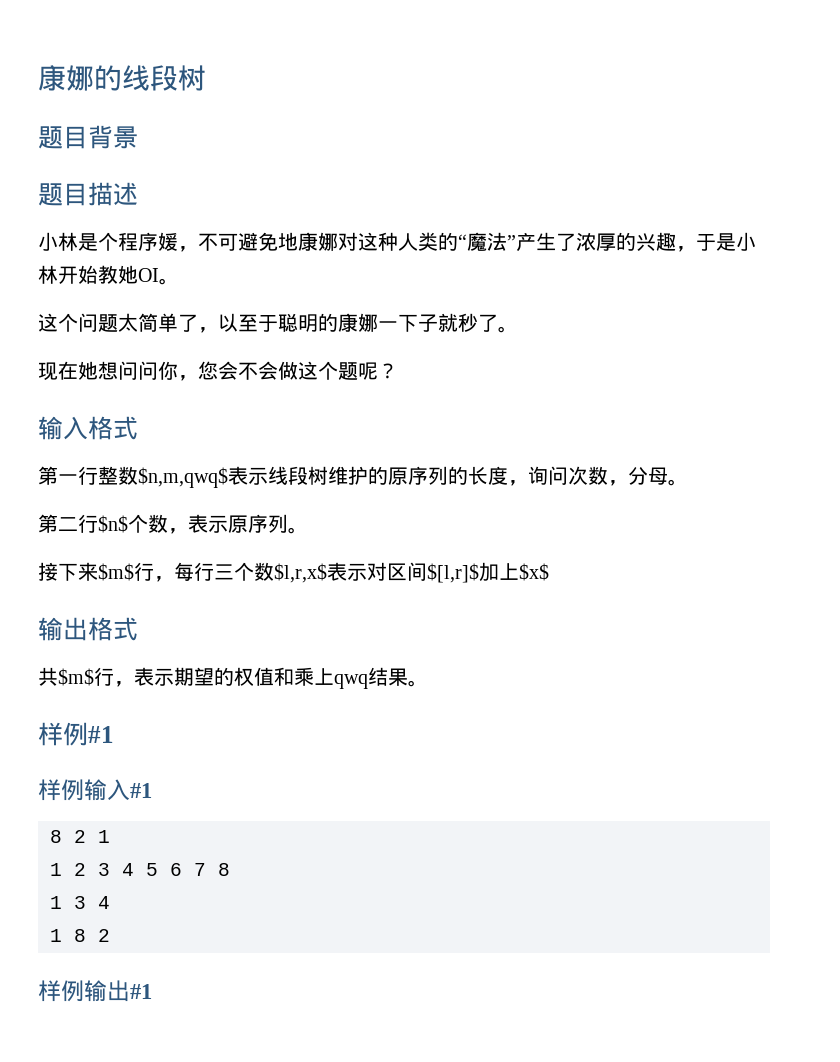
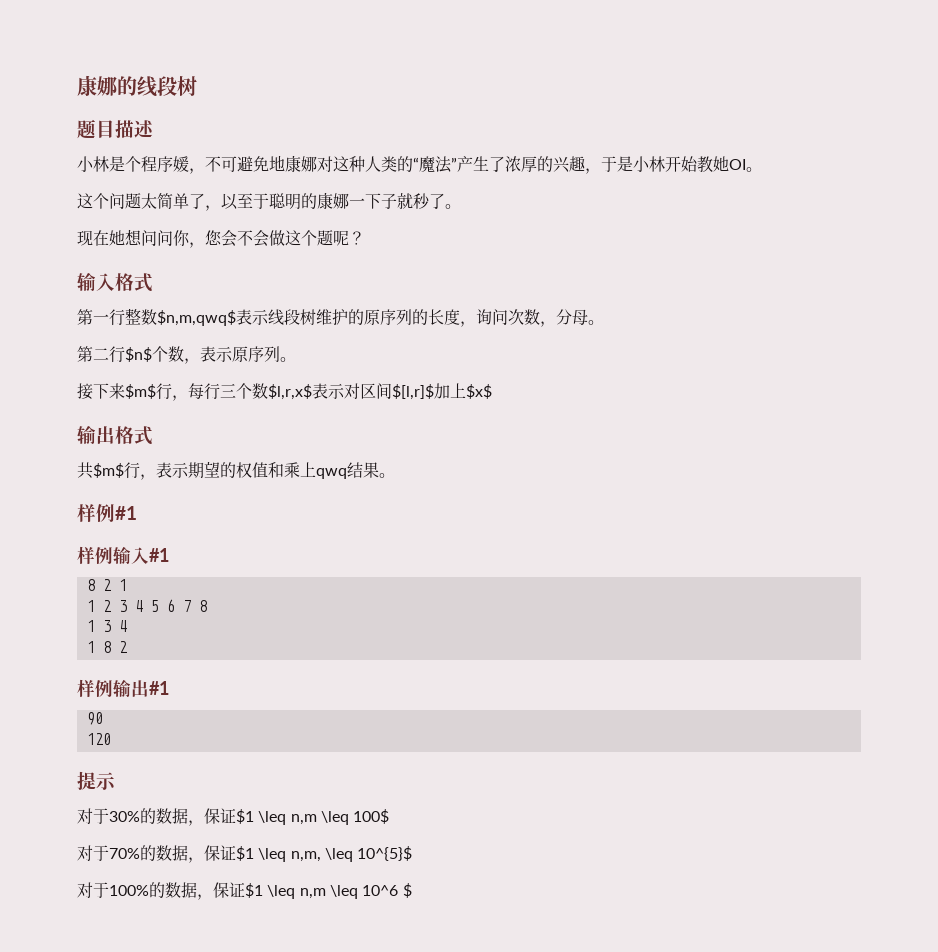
[38,125,138,149] // 题目背景 -> (197, 86) none
(152, 991) none -> [86,712,103,725] [86,733,111,745] [77,771,116,790] [77,808,390,826] [77,845,413,863] [77,882,412,900] // 90 // 120 // 提示 // 对于30%的数据，保证$1 \leq n,m \leq 100$ // 对于70%的数据，保证$1 \leq n,m, \leq 10^{5}$ // 对于100%的数据，保证$1 \leq n,m \leq 10^6 $

